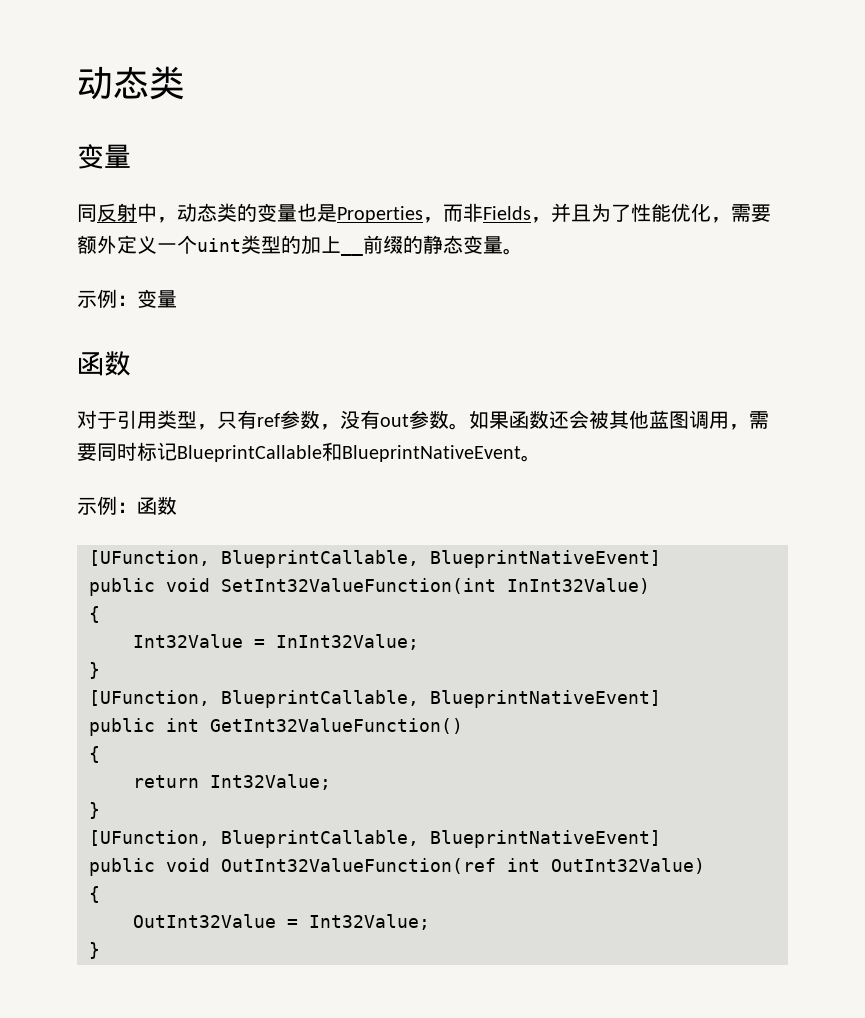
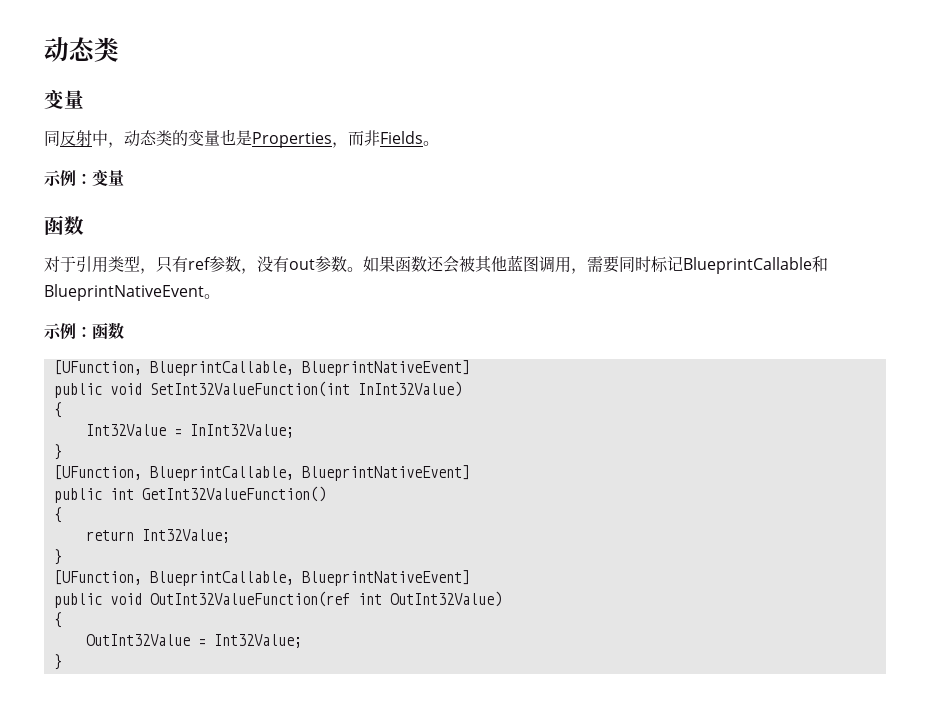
[531,203,771,223] [77,235,503,256] ，并且为了性能优化，需要额外定义一个uint类型的加上__前缀的静态变量 -> (423, 137) none

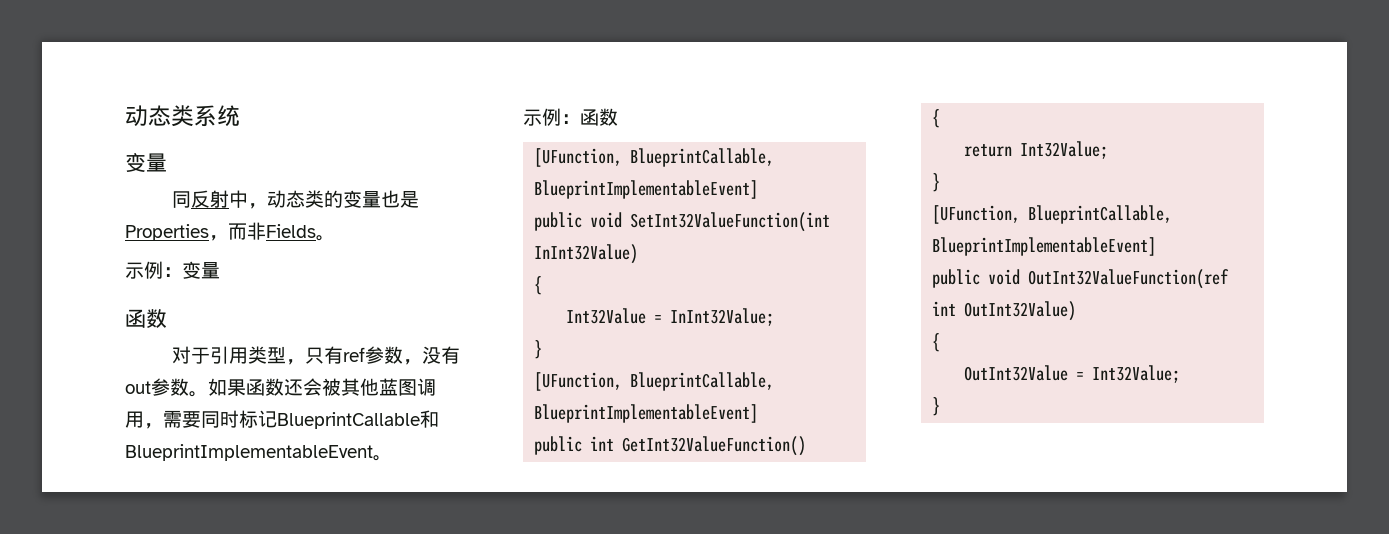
[44,37,119,62] 动态类 -> [125,105,240,127] 动态类系统
[44,284,204,301] BlueprintNativeEvent -> [125,444,373,461] BlueprintImplementableEvent
[301,360,470,376] BlueprintNativeEvent] -> [534,180,759,199] BlueprintImplementableEvent]
[301,465,470,481] BlueprintNativeEvent] -> [534,404,759,423] BlueprintImplementableEvent]
[301,570,470,586] BlueprintNativeEvent] -> [932,237,1157,256] BlueprintImplementableEvent]

